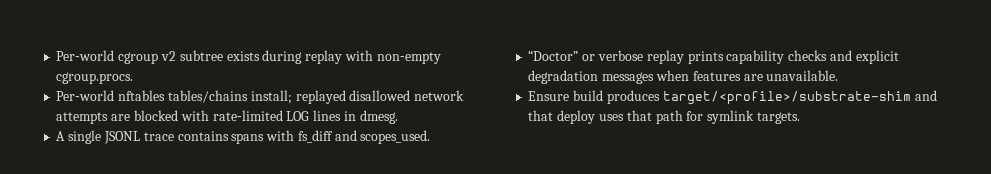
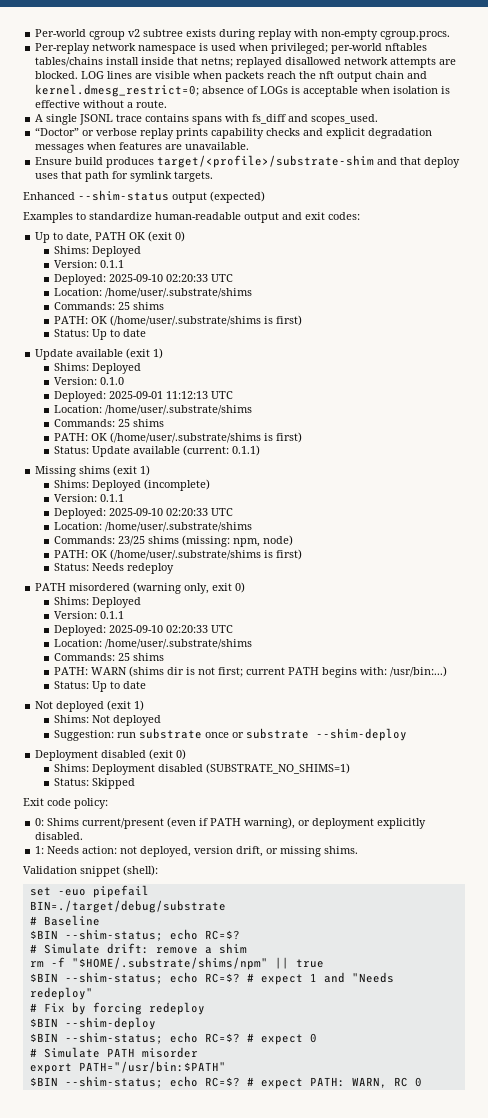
[56,90,292,104] Per‑world nftables tables/chains install; -> [35,43,428,54] [35,57,234,67] Per‑replay network namespace is used when privileged; per‑world nftables tables/chains install inside that netns;
[133,110,398,124] blocked with rate‑limited LOG lines in dmesg. -> [35,71,428,82] [35,84,451,97] [35,100,168,108] blocked. LOG lines are visible when packets reach the nft output chain and kernel.dmesg_restrict=0; absence of LOGs is acceptable when isolation is effective without a route.
(800, 118) none -> [23,190,265,203] [23,212,360,223] [35,231,186,243] [54,246,142,257] [54,260,125,268] [54,274,234,285] [54,288,253,298] [54,302,165,310] [54,315,303,326] [54,329,147,340] [35,348,164,360] [54,363,142,374] [54,377,125,385] [54,391,234,402] [54,405,253,415] [54,419,165,427] [54,432,303,443] [54,445,261,457] [35,465,151,477] [54,479,211,491] [54,494,125,502] [54,508,234,519] [54,522,253,532] [54,535,294,547] [54,549,303,560] [54,563,175,574] [35,582,246,594] [54,597,142,608] [54,611,125,619] [54,625,234,636] [54,639,253,649] [54,653,165,661] [54,666,448,678] [54,681,147,692] [35,700,145,712] [54,715,162,726] [54,728,408,741] [35,749,187,761] [54,763,351,775] [54,778,136,789] [23,798,108,809] [35,817,427,829] [35,832,84,840] [35,846,359,857] [23,865,158,877] [29,885,149,898] [29,900,226,913] [29,915,100,926] [29,929,240,941] [29,943,247,954] [29,957,324,970] [29,972,394,985] [29,987,93,1000] [29,1002,205,1015] [29,1017,156,1030] [29,1032,317,1045] [29,1047,198,1058] [29,1061,226,1074] [29,1076,422,1089] // Enhanced --shim-status output (expected) // Examples to standardize human-readable output and exit codes: // Up to date, PATH OK (exit 0) // Shims: Deployed // Version: 0.1.1 // Deployed: 2025-09-10 02:20:33 UTC // Location: /home/user/.substrate/shims // Commands: 25 shims // PATH: OK (/home/user/.substrate/shims is first) // Status: Up to date // Update available (exit 1) // Shims: Deployed // Version: 0.1.0 // Deployed: 2025-09-01 11:12:13 UTC // Location: /home/user/.substrate/shims // Commands: 25 shims // PATH: OK (/home/user/.substrate/shims is first) // Status: Update available (current: 0.1.1) // Missing shims (exit 1) // Shims: Deployed (incomplete) // Version: 0.1.1 // Deployed: 2025-09-10 02:20:33 UTC // Location: /home/user/.substrate/shims // Commands: 23/25 shims (missing: npm, node) // PATH: OK (/home/user/.substrate/shims is first) // Status: Needs redeploy // PATH misordered (warning only, exit 0) // Shims: Deployed // Version: 0.1.1 // Deployed: 2025-09-10 02:20:33 UTC // Location: /home/user/.substrate/shims // Commands: 25 shims // PATH: WARN (shims dir is not first; current PATH begins with: /usr/bin:...) // Status: Up to date // Not deployed (exit 1) // Shims: Not deployed // Suggestion: run substrate once or substrate --shim-deploy // Deployment disabled (exit 0) // Shims: Deployment disabled (SUBSTRATE_NO_SHIMS=1) // Status: Skipped // Exit code policy: // 0: Shims current/present (even if PATH warning), or deployment explicitly disabled. // 1: Needs action: not deployed, version drift, or missing shims. // Validation snippet (shell): // set -euo pipefail // BIN=./target/debug/substrate // # Baseline // $BIN --shim-status; echo RC=$? // # Simulate drift: remove a shim // rm -f "$HOME/.substrate/shims/npm" || true // $BIN --shim-status; echo RC=$? # expect 1 and "Needs redeploy" // # Fix by forcing redeploy // $BIN --shim-deploy // $BIN --shim-status; echo RC=$? # expect 0 // # Simulate PATH misorder // export PATH="/usr/bin:$PATH" // $BIN --shim-status; echo RC=$? # expect PATH: WARN, RC 0

